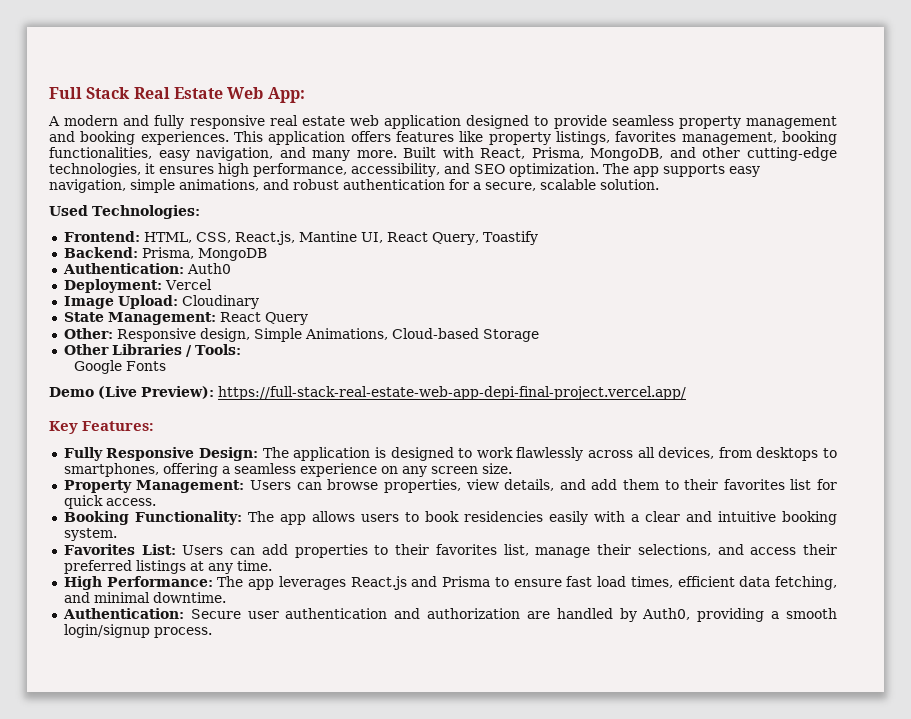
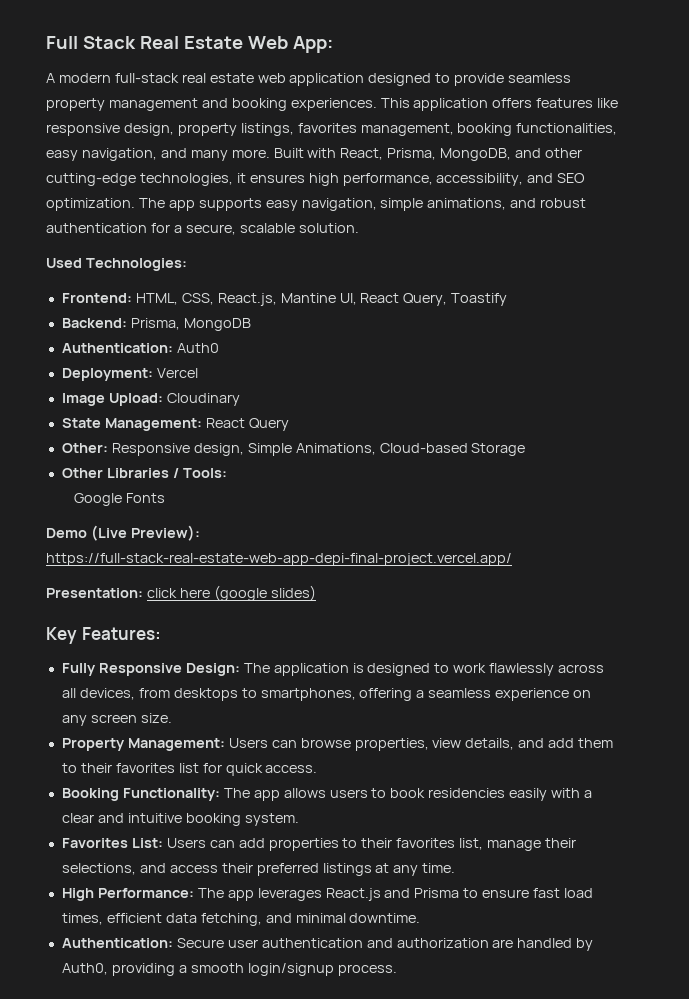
[123,115,265,129] and fully responsive -> [114,73,179,83] full-stack
(484, 136) none -> [46,123,174,136] responsive design,
(686, 393) none -> [46,585,316,601] // Presentation: click here (google slides)

